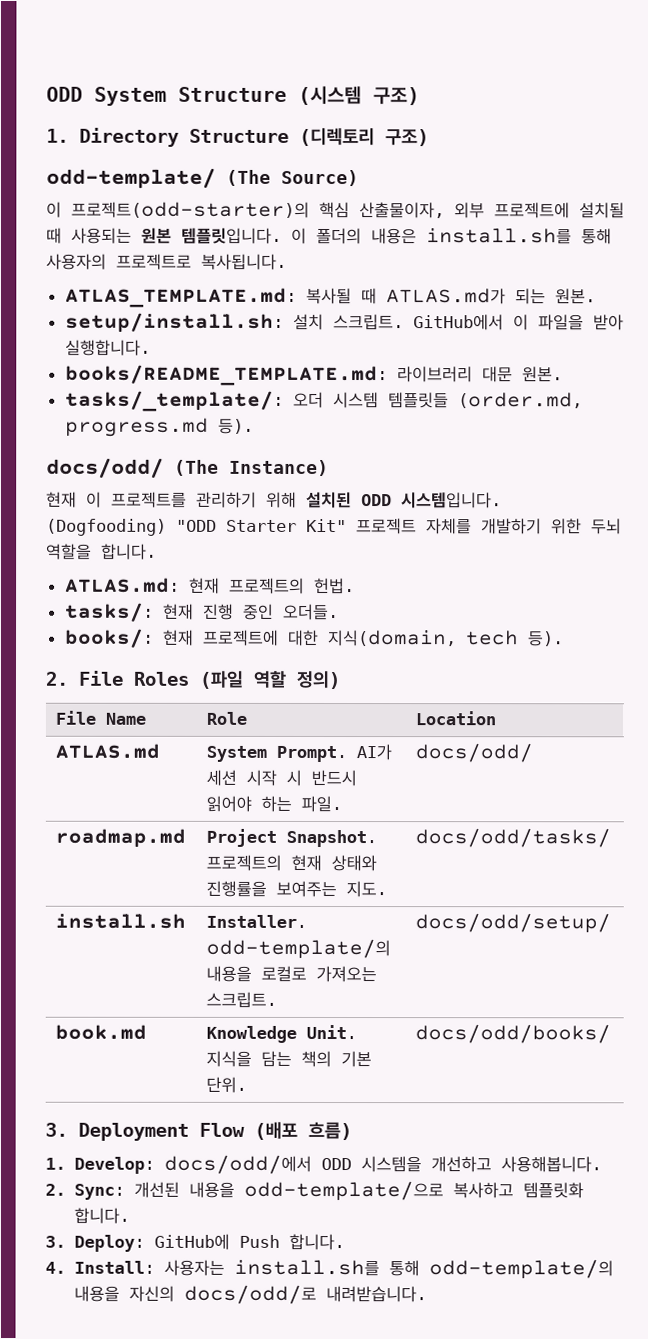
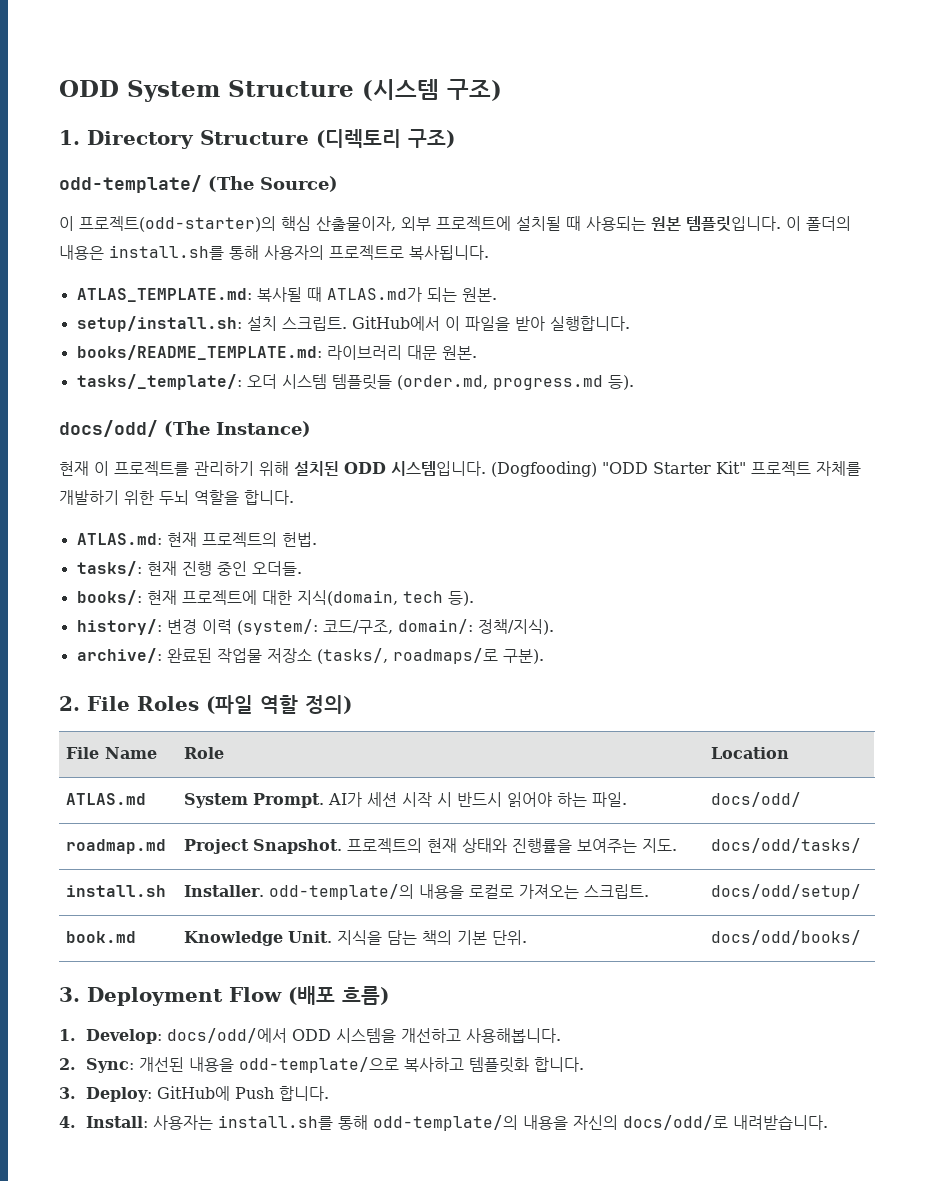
(564, 639) none -> [76,619,554,635] [76,648,544,664] // history/: 변경 이력 (system/: 코드/구조, domain/: 정책/지식). // archive/: 완료된 작업물 저장소 (tasks/, roadmaps/로 구분).

